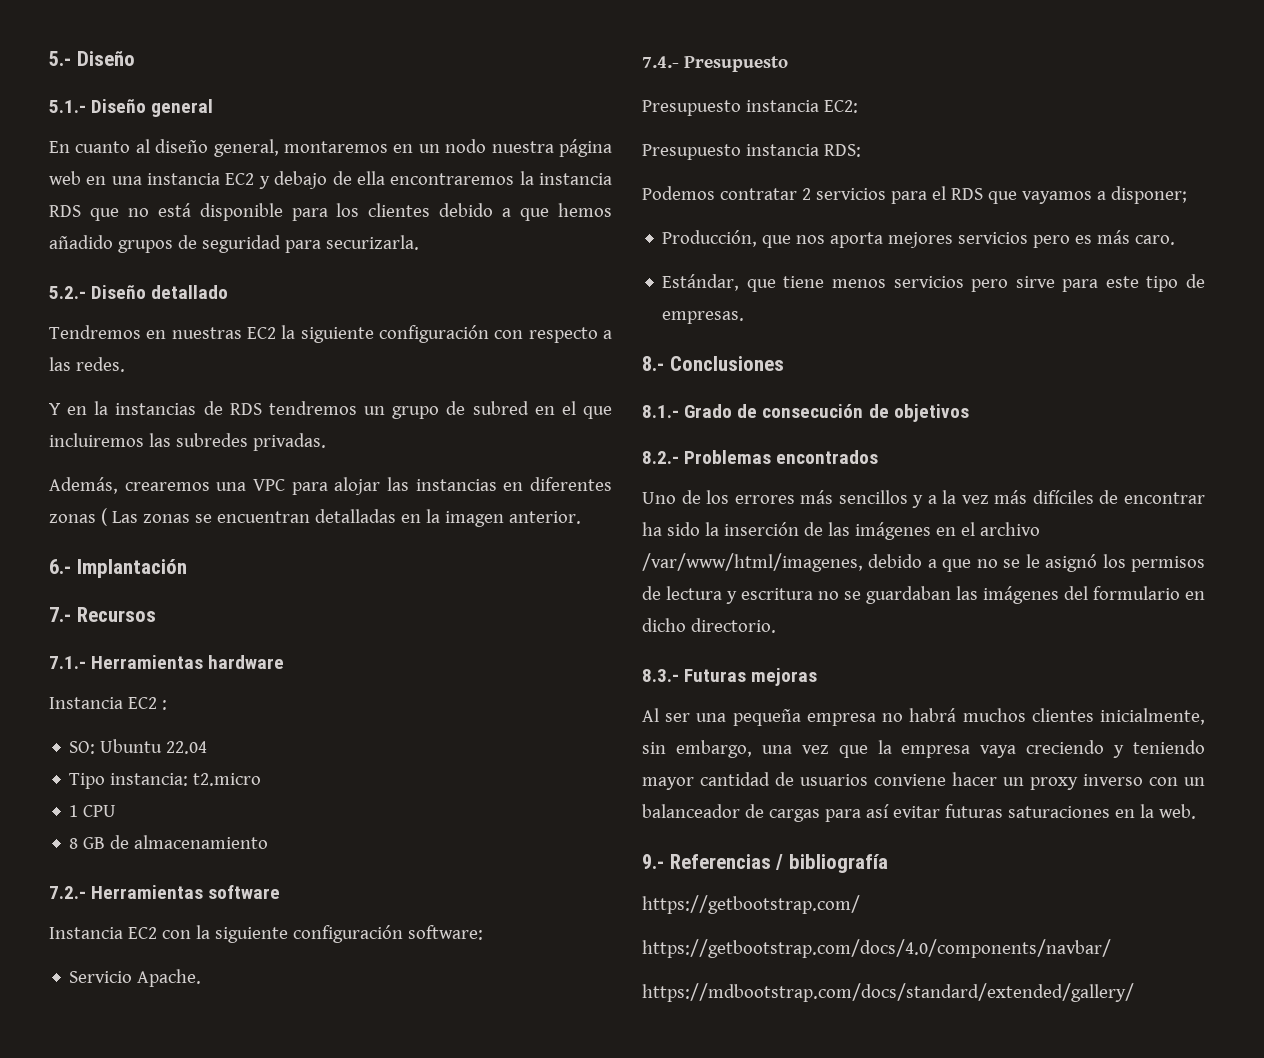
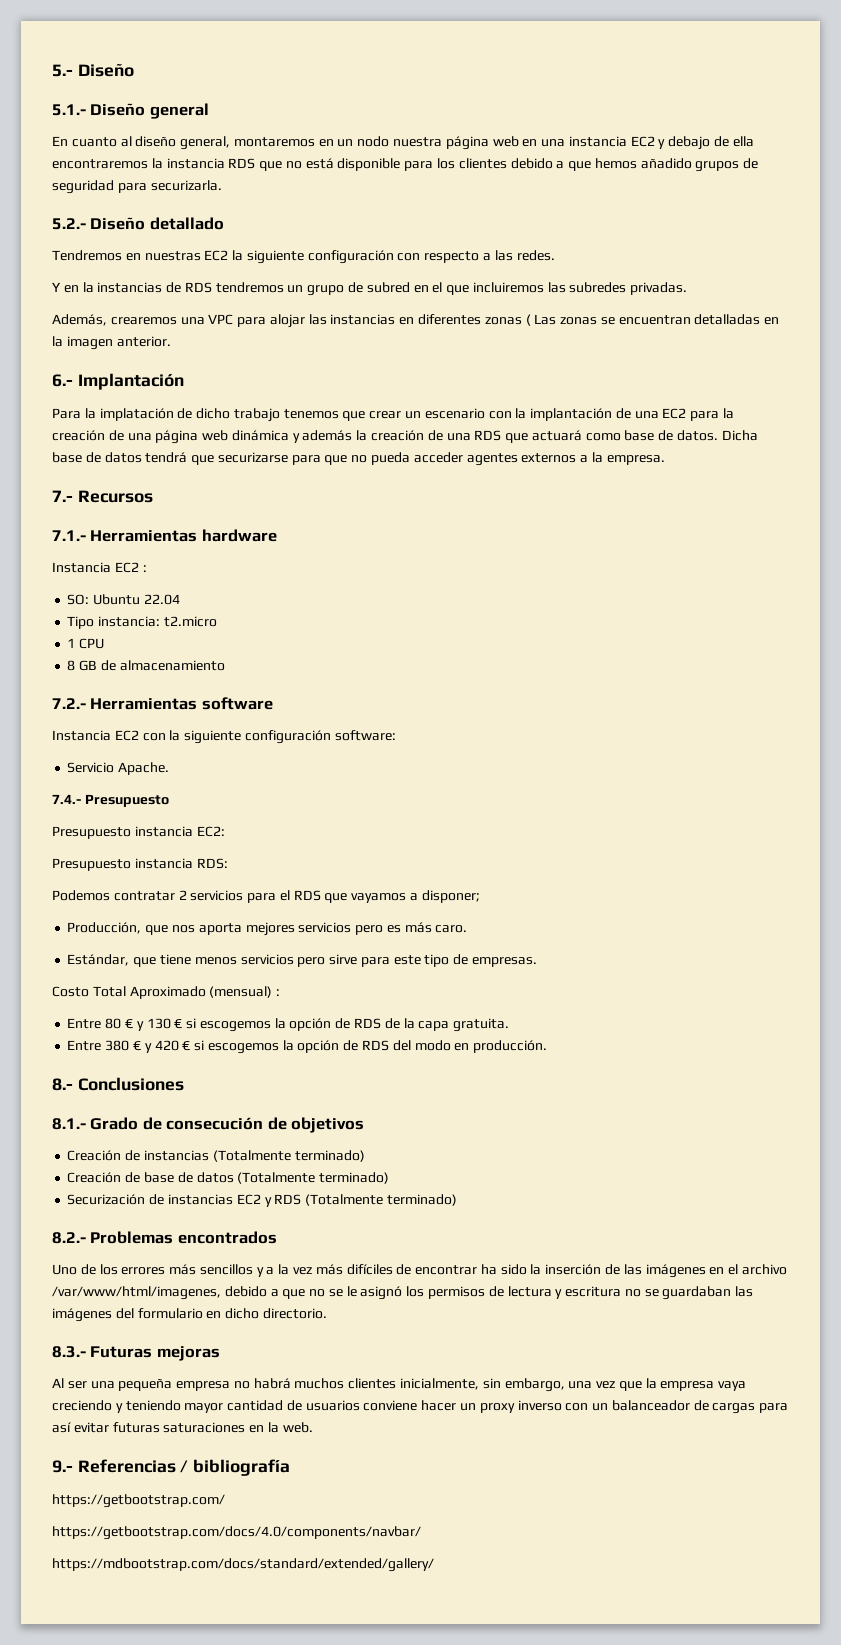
(187, 568) none -> [52,408,735,422] [52,430,758,444] [52,452,665,466] // Para la implatación de dicho trabajo tenemos que crear un escenario con la implantación de una EC2 para la creación de una página web dinámica y además la creación de una RDS que actuará como base de datos. Dicha base de datos tendrá que securizarse para que no pueda acceder agentes externos a la empresa.
(745, 317) none -> [52,986,281,999] [67,1018,510,1032] [67,1040,548,1054] // Costo Total Aproximado (mensual) : // Entre 80 € y 130 € si escogemos la opción de RDS de la capa gratuita. // Entre 380 € y 420 € si escogemos la opción de RDS del modo en producción.
(969, 413) none -> [67,1150,365,1162] [67,1172,390,1184] [67,1194,457,1207] // Creación de instancias (Totalmente terminado) // Creación de base de datos (Totalmente terminado) // Securización de instancias EC2 y RDS (Totalmente terminado)

